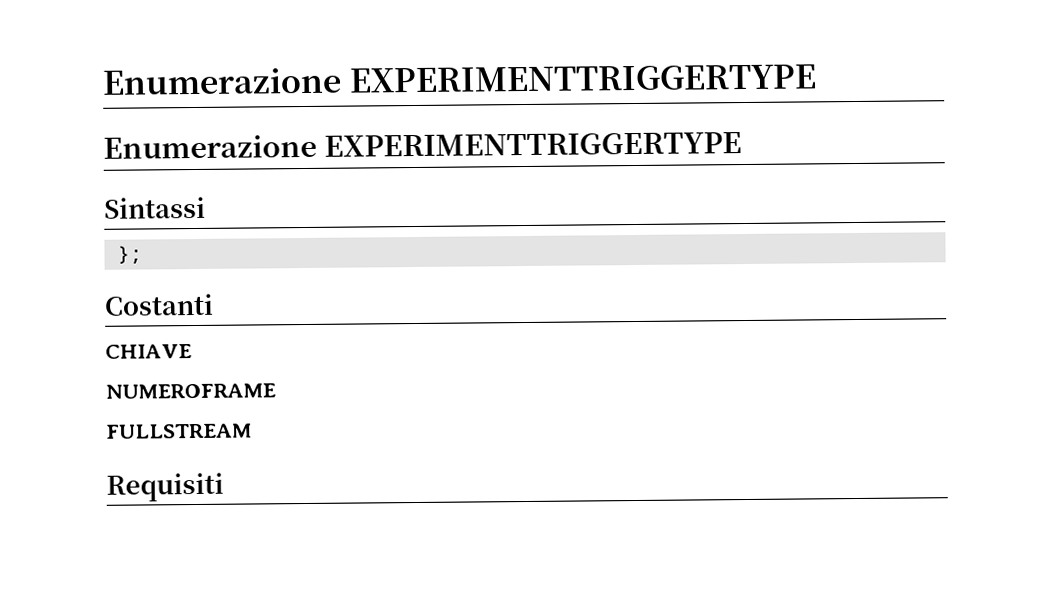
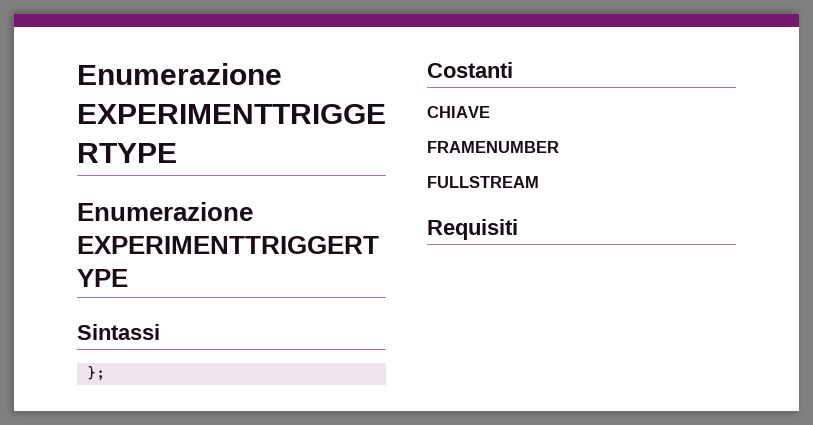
[105,383,276,399] NUMEROFRAME -> [427,141,559,153] FRAMENUMBER

